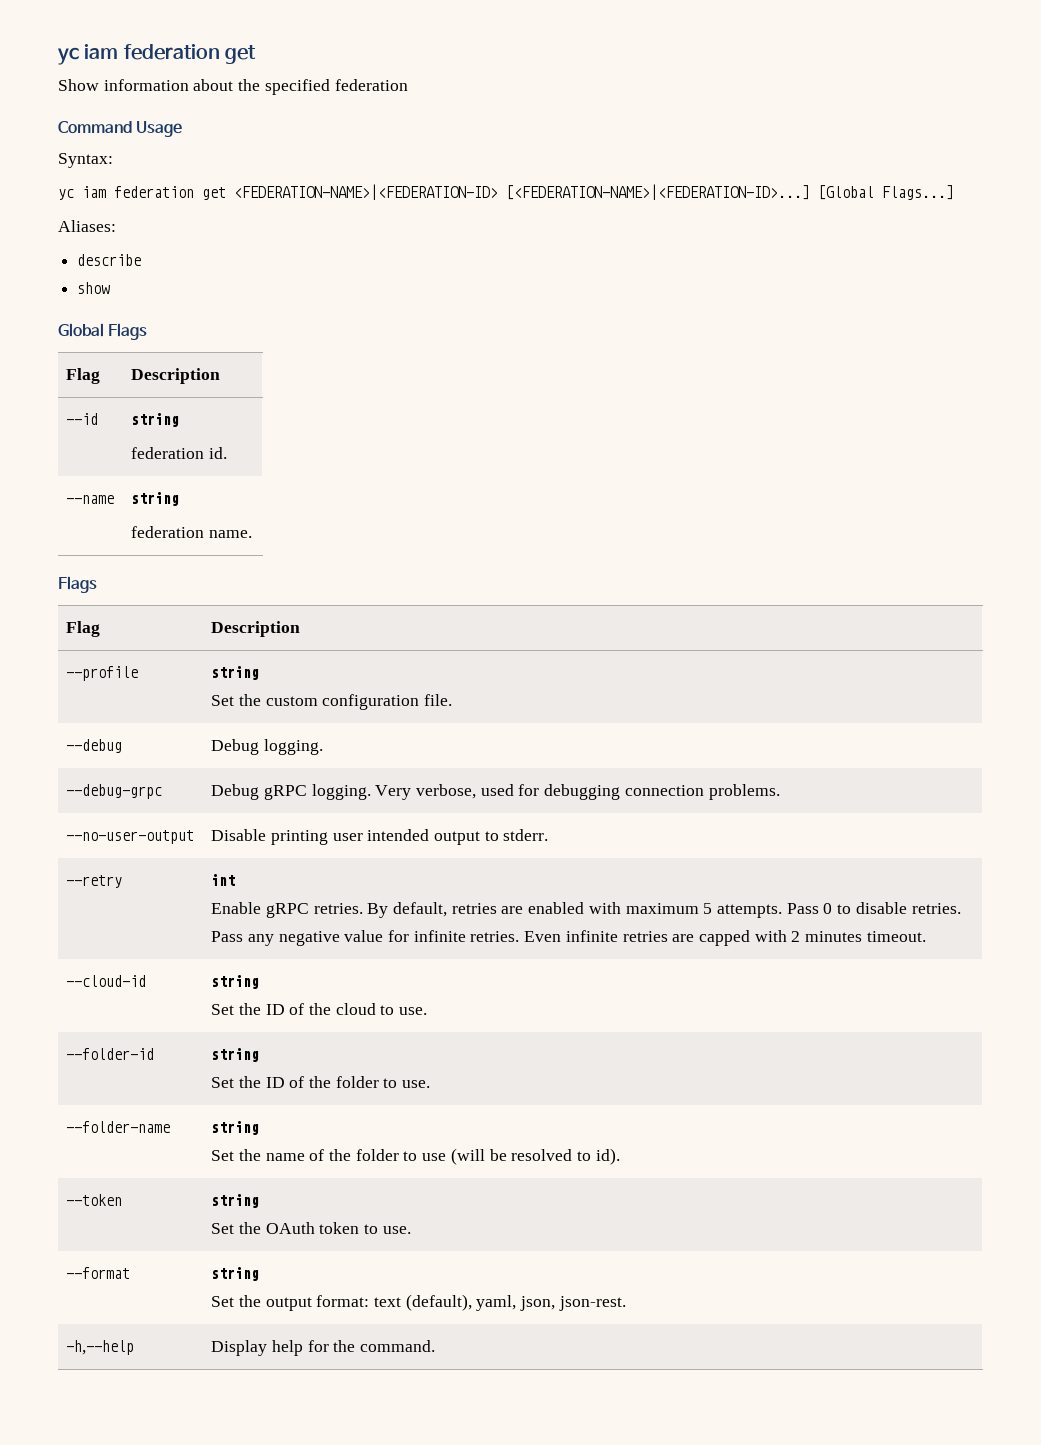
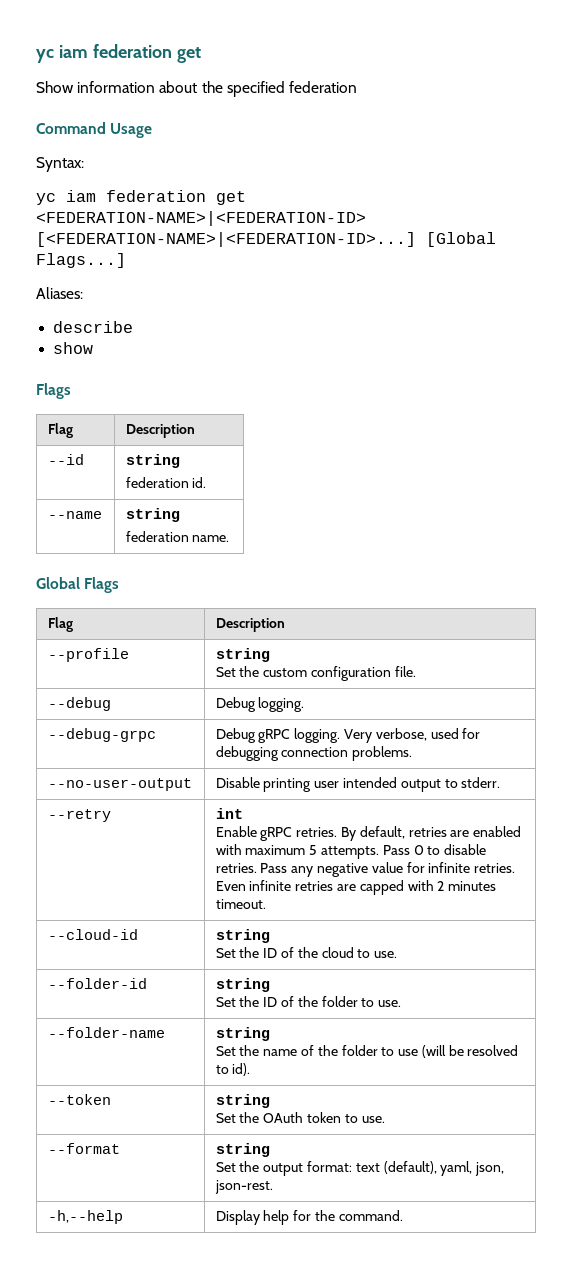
[58,323,104,337] Global -> (94, 348) none
(252, 534) none -> [36,577,80,589] Global

